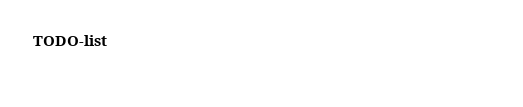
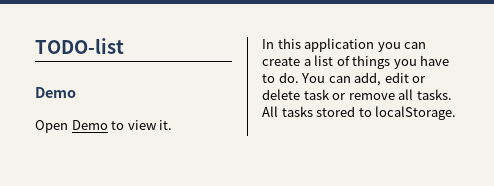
(107, 40) none -> [35,87,76,98] [35,120,173,133] [262,38,427,52] [262,55,450,69] [262,72,427,86] [262,89,452,100] [262,106,457,120] // Demo // Open Demo to view it. // In this application you can create a list of things you have to do. You can add, edit or delete task or remove all tasks. All tasks stored to localStorage.

